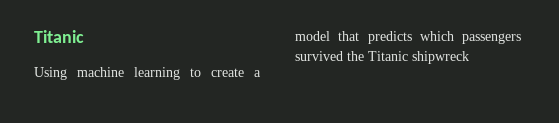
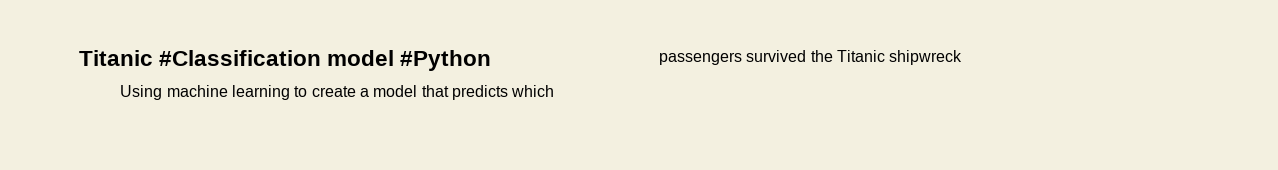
[34,30,84,43] Titanic -> [79,50,492,71] Titanic #Classification model #Python

